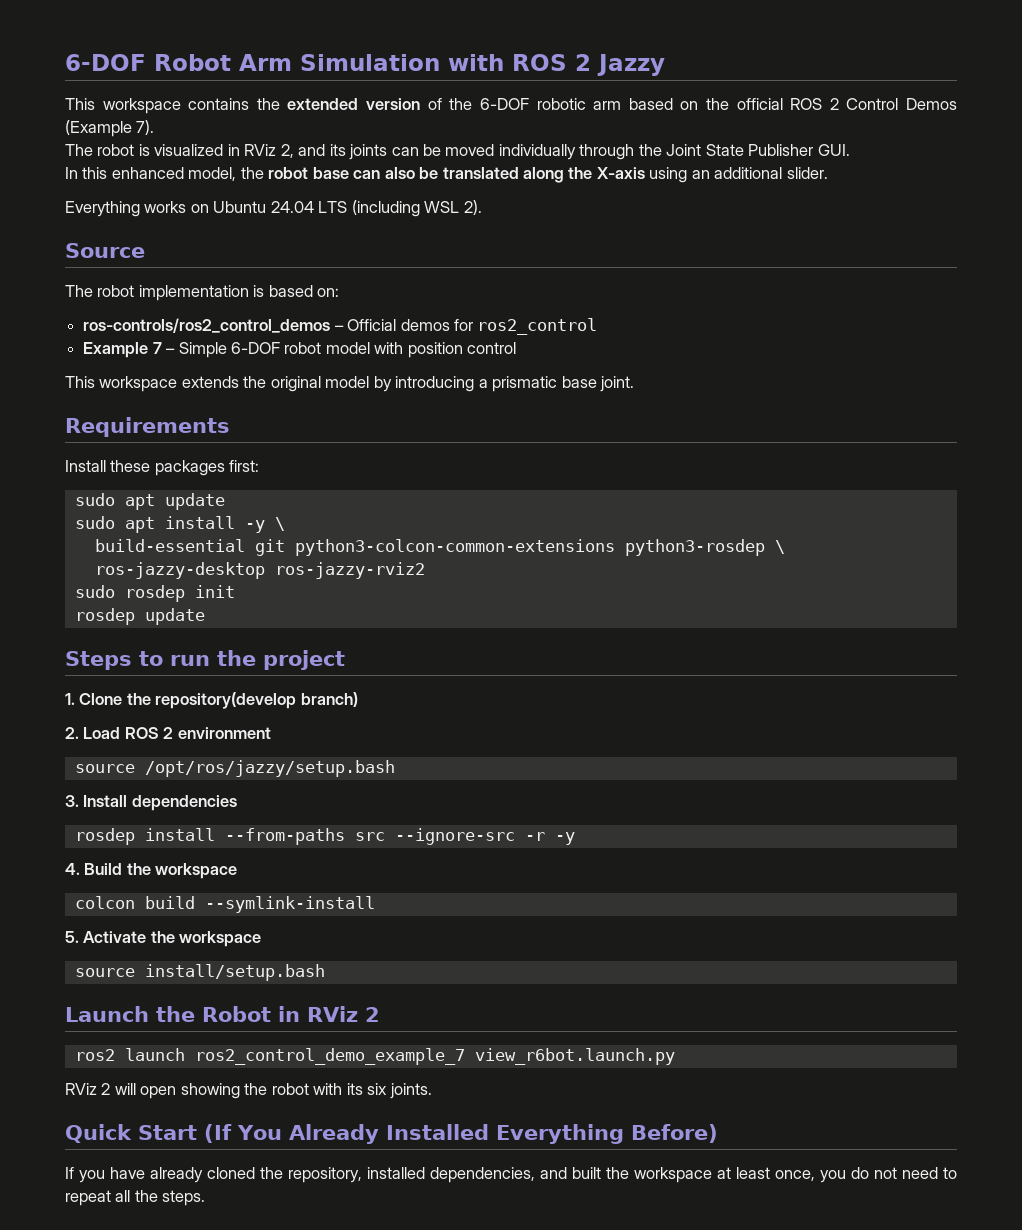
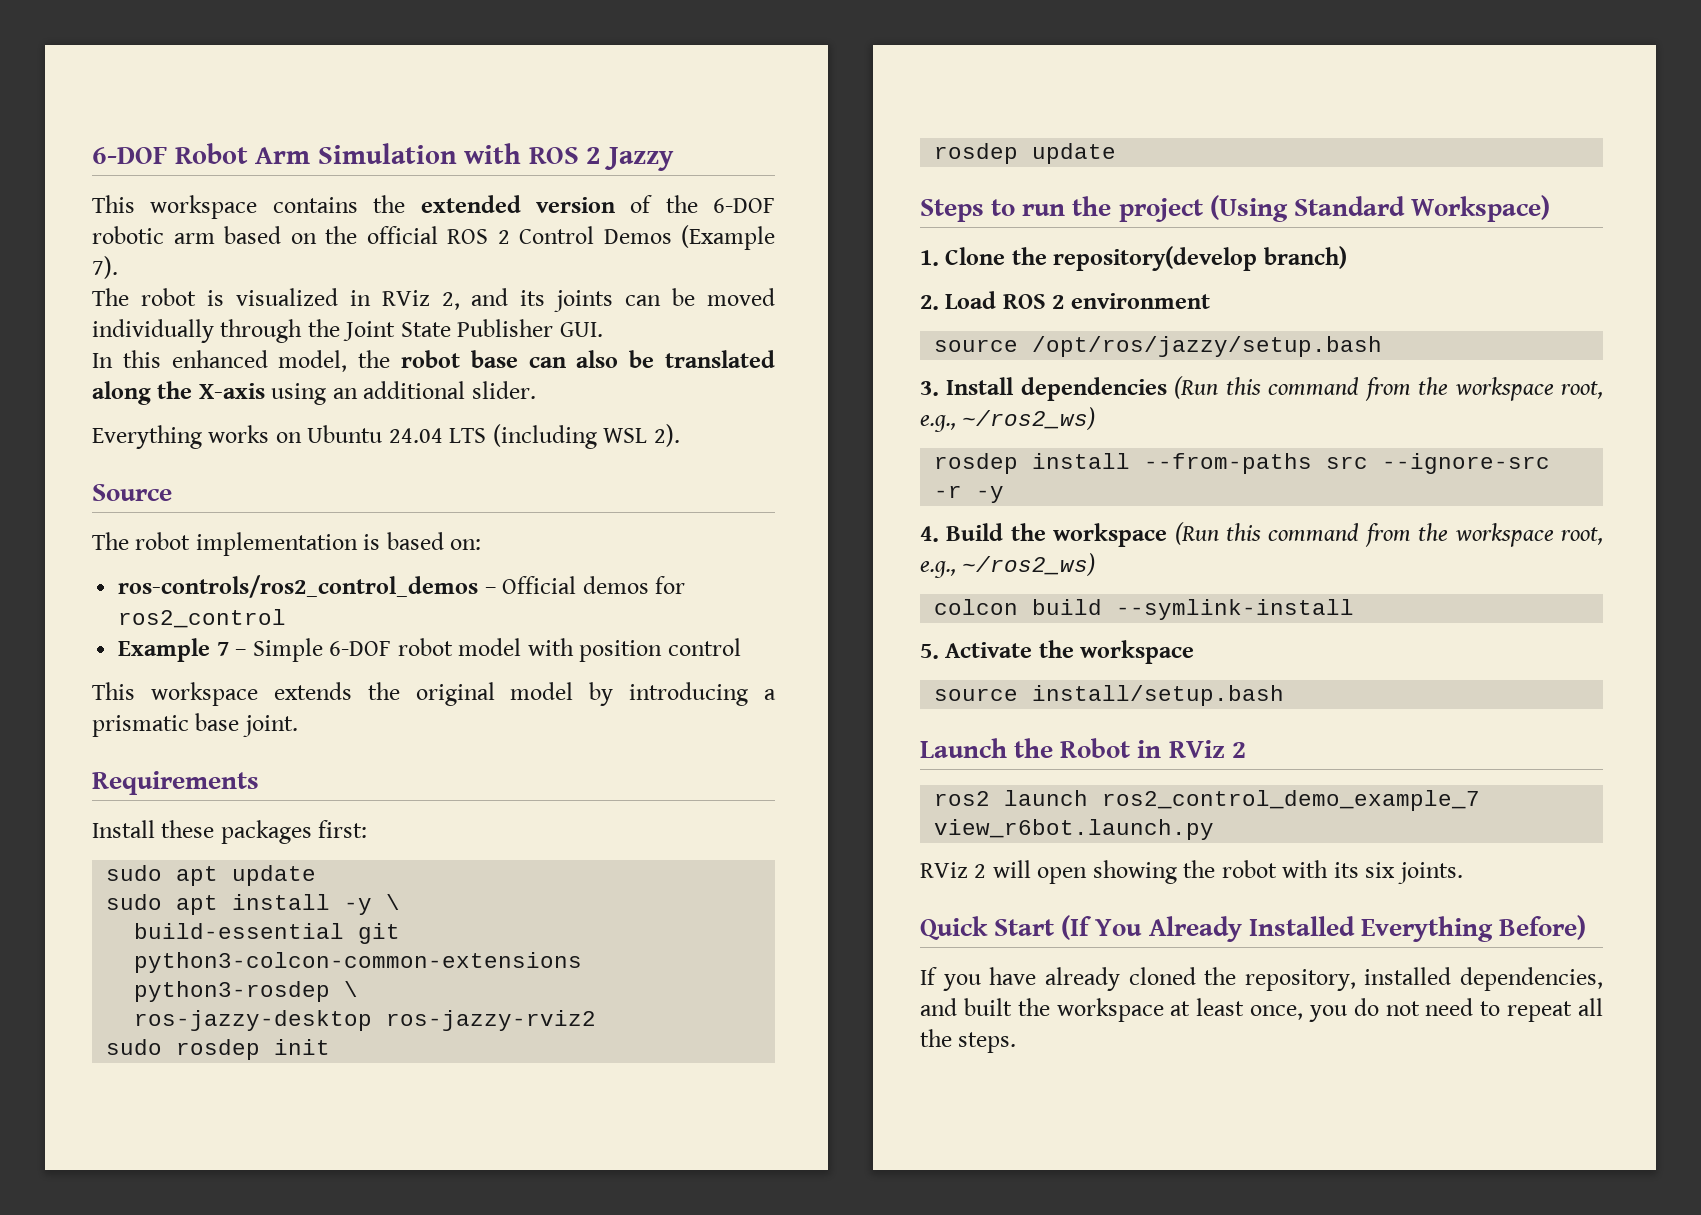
(345, 660) none -> [1209,195,1551,222] (Using Standard Workspace)
(237, 803) none -> [1174,376,1603,401] [920,407,1096,432] (Run this command from the workspace root, e.g., ~/ros2_ws)
(238, 871) none -> [1174,522,1603,547] [920,553,1096,578] (Run this command from the workspace root, e.g., ~/ros2_ws)

